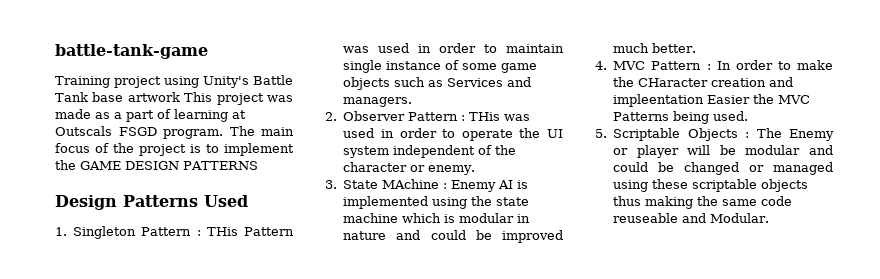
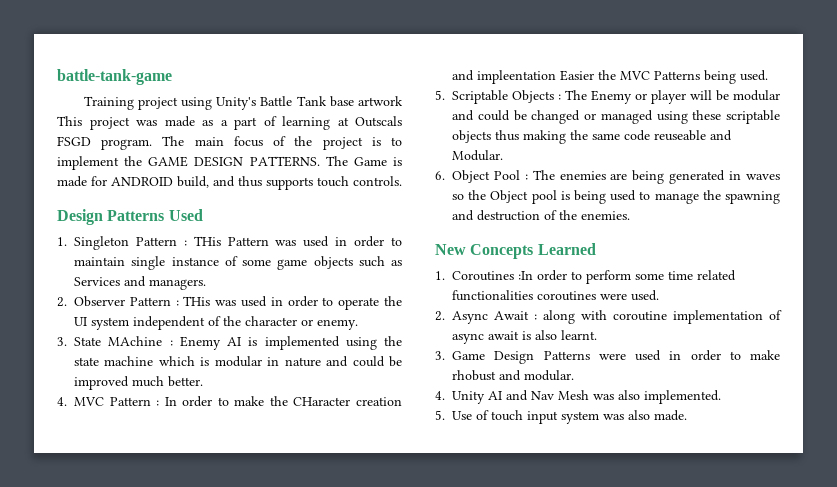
[183,161,258,170] PATTERNS -> [249,156,403,167] [57,176,402,190] PATTERNS. The Game is made for ANDROID build, and thus supports touch controls.
(770, 218) none -> [435,170,780,184] [452,190,780,204] [452,210,630,221] [435,243,596,259] [435,270,736,284] [452,290,659,301] [435,310,782,324] [452,330,597,344] [435,350,780,364] [452,370,574,381] [435,390,721,404] [435,410,687,424] // 6. Object Pool : The enemies are being generated in waves so the Object pool is being used to manage the spawning and destruction of the enemies. // New Concepts Learned // 1. Coroutines :In order to perform some time related functionalities coroutines were used. // 2. Async Await : along with coroutine implementation of async await is also learnt. // 3. Game Design Patterns were used in order to make rhobust and modular. // 4. Unity AI and Nav Mesh was also implemented. // 5. Use of touch input system was also made.

